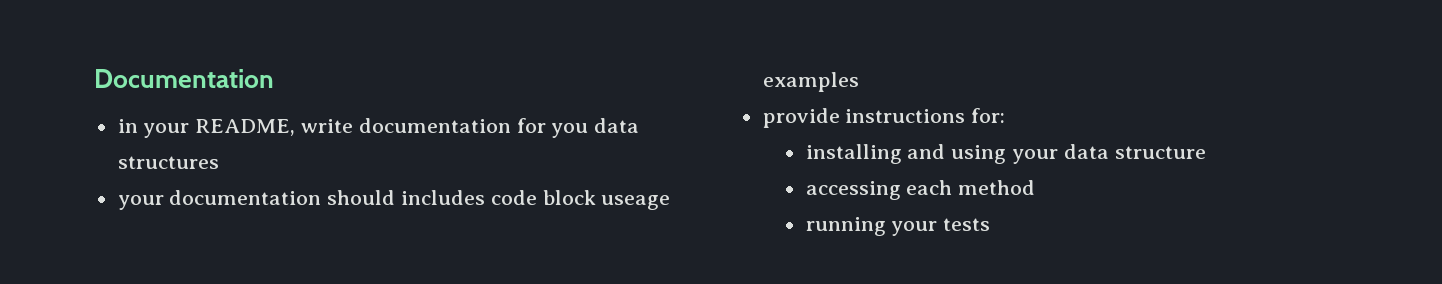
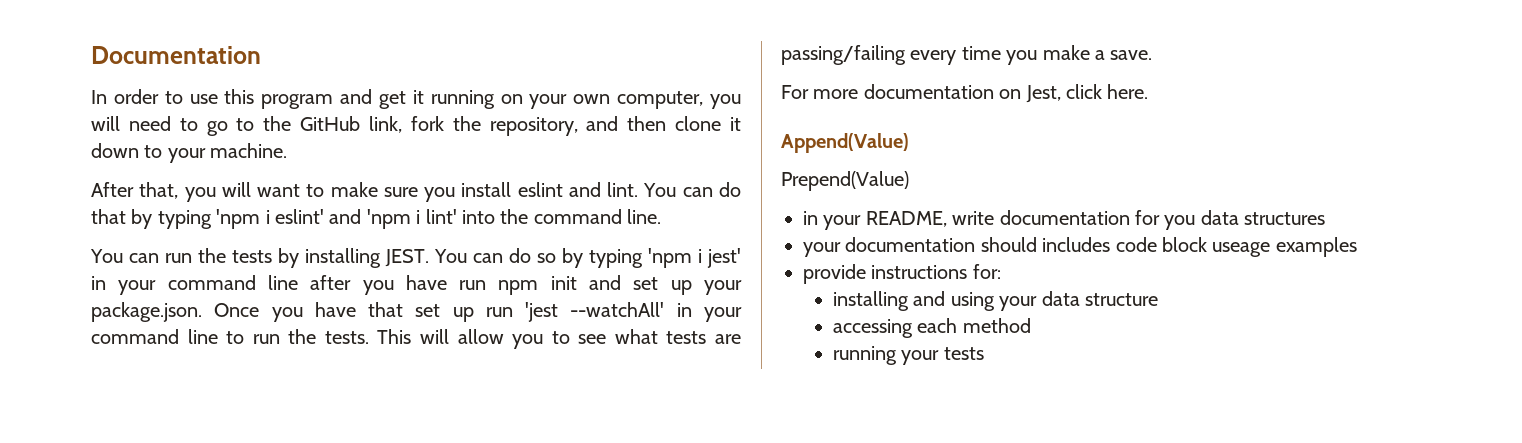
(274, 78) none -> [91,89,741,109] [91,116,741,136] [91,143,288,163] [91,182,741,202] [91,209,662,229] [90,248,741,268] [91,275,742,295] [91,302,742,322] [91,329,741,349] [781,45,1153,65] [781,84,1149,103] [781,133,909,153] [781,171,909,191] // In order to use this program and get it running on your own computer, you will need to go to the GitHub link, fork the repository, and then clone it down to your machine. // After that, you will want to make sure you install eslint and lint. You can do that by typing 'npm i eslint' and 'npm i lint' into the command line. // You can run the tests by installing JEST. You can do so by typing 'npm i jest' in your command line after you have run npm init and set up your package.json. Once you have that set up run 'jest --watchAll' in your command line to run the tests. This will allow you to see what tests are passing/failing every time you make a save. // For more documentation on Jest, click here. // Append(Value) // Prepend(Value)

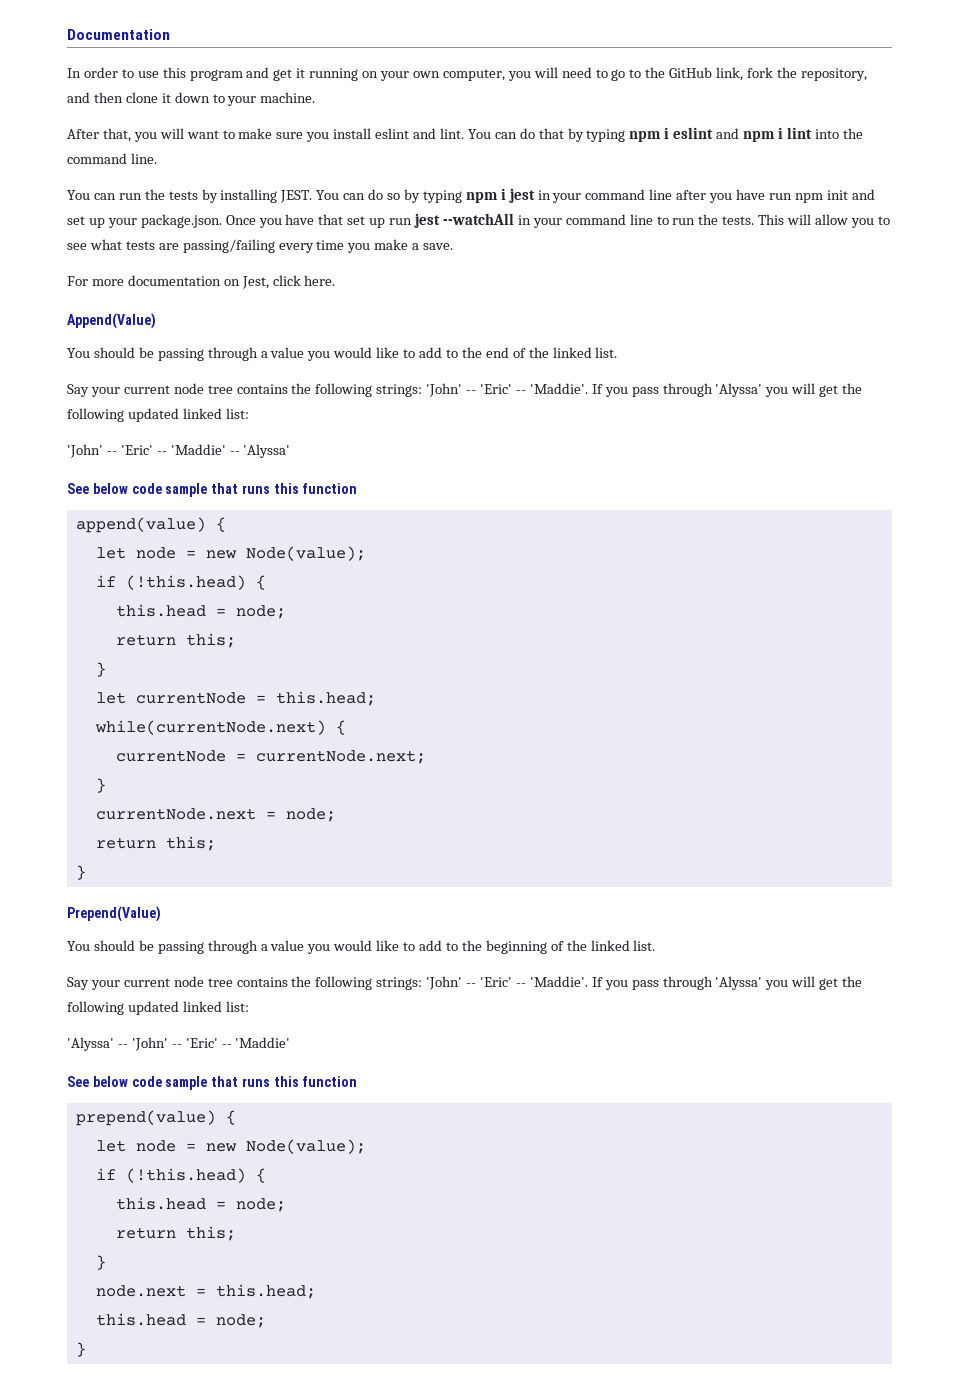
[216,209,457,229] 'npm i eslint' and 'npm i lint' -> [629,127,812,142] npm i eslint and npm i lint
[647,248,741,268] 'npm i jest' -> [465,188,535,203] npm i jest
[525,302,665,322] 'jest --watchAll' -> [414,213,514,228] jest --watchAll
[781,171,909,191] [803,210,1326,230] [803,237,1357,257] [803,264,1001,284] [832,291,1158,311] [832,318,1031,338] [832,346,984,365] Prepend(Value) // in your README, write documentation for you data structures // your documentation should includes code block useage examples // provide instructions for: // installing and using your data structure // accessing each method // running your tests -> [67,347,618,361] [67,383,863,397] [67,408,249,422] [67,444,291,458] [67,483,358,497] [75,517,226,533] [95,546,366,561] [95,575,266,590] [115,604,286,619] [115,633,236,648] [95,662,106,677] [95,691,376,706] [94,720,346,735] [115,750,426,764] [95,778,106,793] [95,808,336,822] [95,836,216,851] [75,865,86,880] [67,906,161,922] [67,940,656,954] [67,976,863,990] [67,1001,249,1015] [67,1037,291,1051] [67,1076,358,1090] [75,1110,236,1126] [95,1139,366,1154] [95,1168,266,1183] [115,1197,286,1212] [115,1226,236,1241] [95,1255,106,1270] [95,1284,316,1299] [95,1313,266,1328] [75,1342,86,1357] You should be passing through a value you would like to add to the end of the linked list. // Say your current node tree contains the following strings: 'John' -- 'Eric' -- 'Maddie'. If you pass through 'Alyssa' you will get the following updated linked list: // 'John' -- 'Eric' -- 'Maddie' -- 'Alyssa' // See below code sample that runs this function // append(value) { // let node = new Node(value); // if (!this.head) { // this.head = node; // return this; // } // let currentNode = this.head; // while(currentNode.next) { // currentNode = currentNode.next; // } // currentNode.next = node; // return this; // } // Prepend(Value) // You should be passing through a value you would like to add to the beginning of the linked list. // Say your current node tree contains the following strings: 'John' -- 'Eric' -- 'Maddie'. If you pass through 'Alyssa' you will get the following updated linked list: // 'Alyssa' -- 'John' -- 'Eric' -- 'Maddie' // See below code sample that runs this function // prepend(value) { // let node = new Node(value); // if (!this.head) { // this.head = node; // return this; // } // node.next = this.head; // this.head = node; // }

